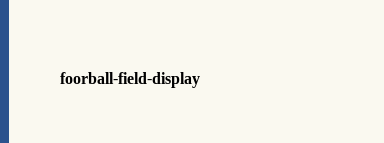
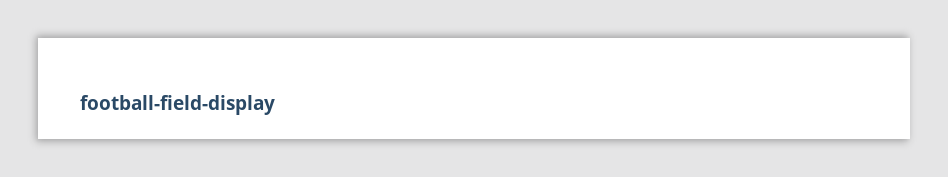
[60,72,200,88] foorball-field-display -> [80,95,275,115] football-field-display

